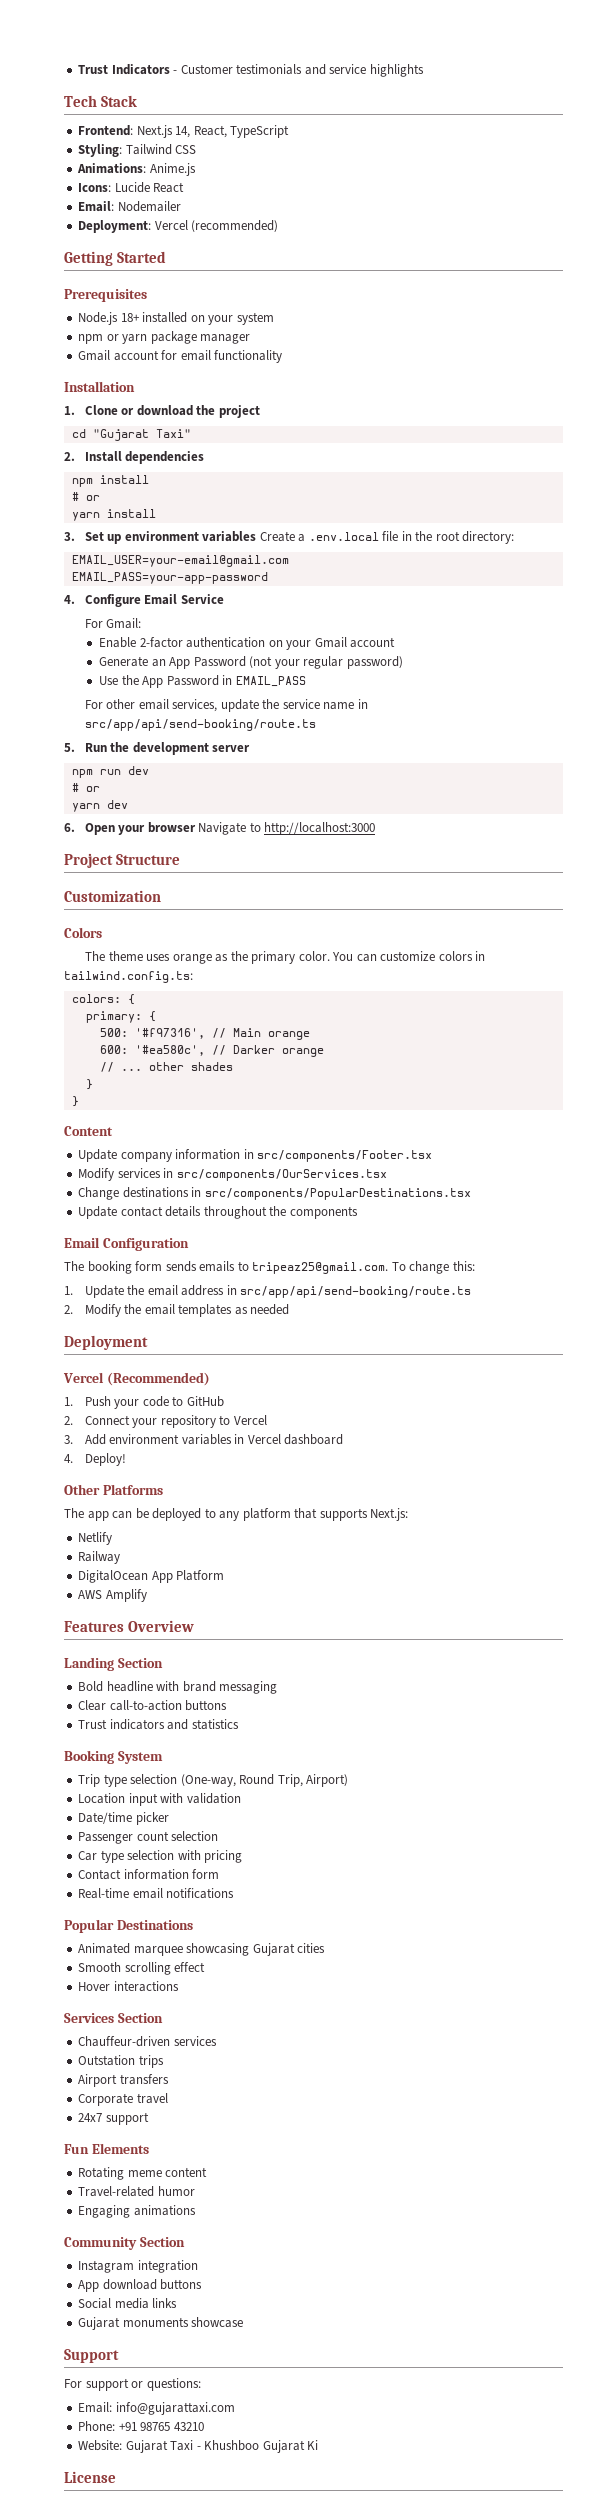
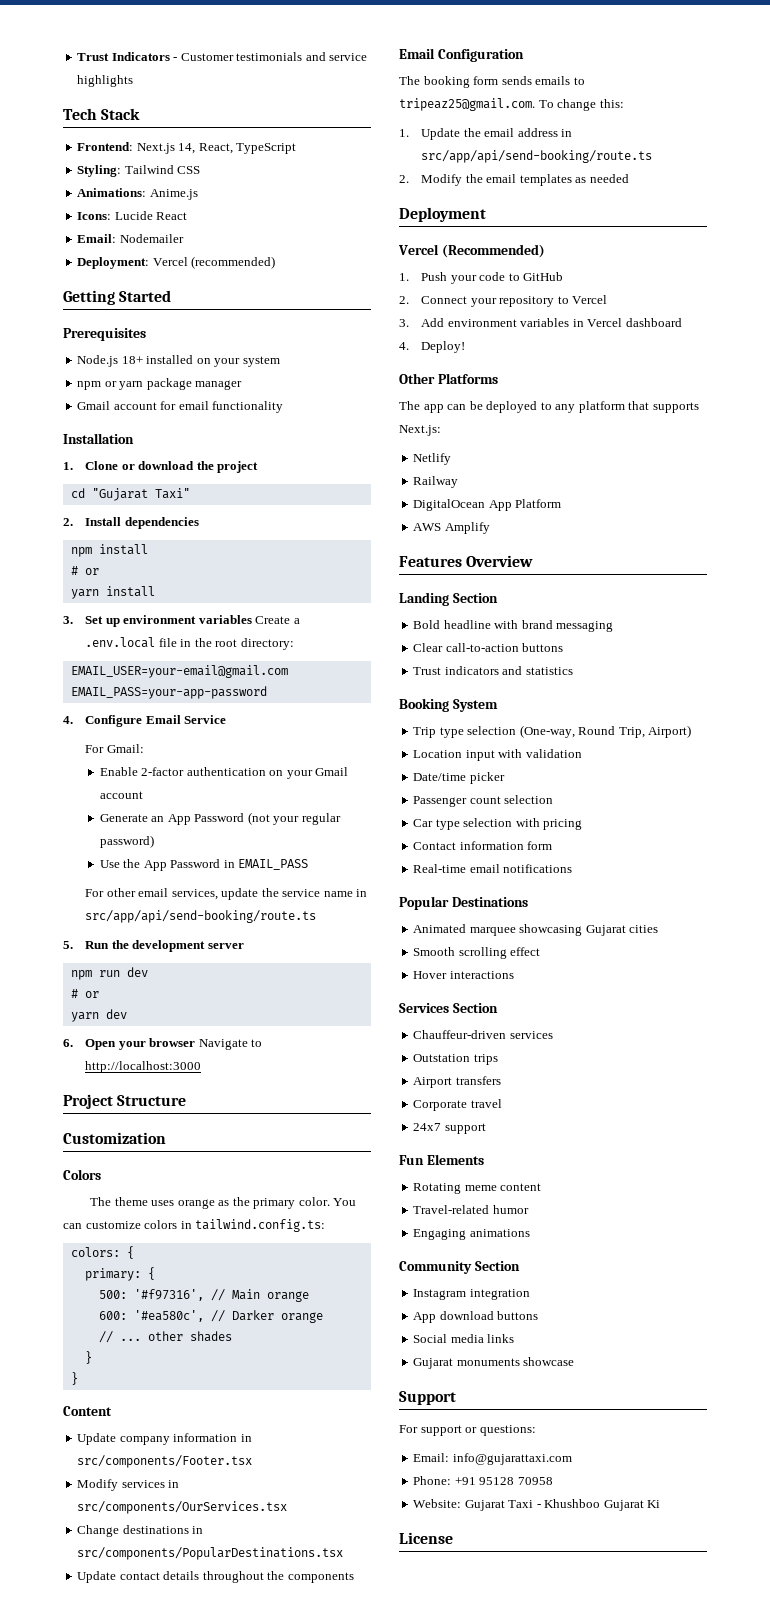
[140,2422,204,2431] 98765 43210 -> [479,1477,553,1485] 95128 70958

